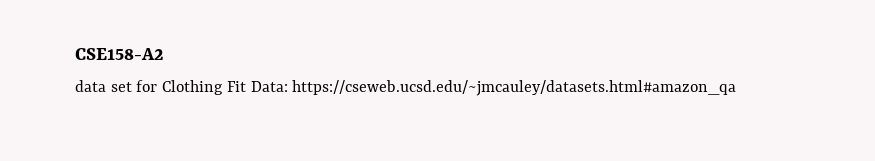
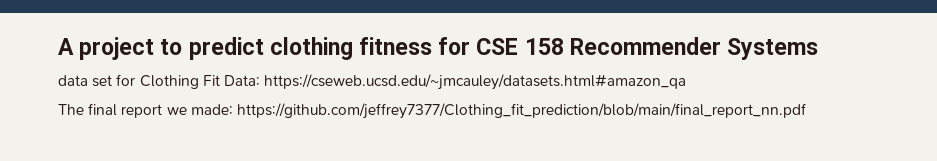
[75,48,164,60] CSE158-A2 -> [58,37,819,60] A project to predict clothing fitness for CSE 158 Recommender Systems
(737, 88) none -> [58,103,806,119] // The final report we made: https://github.com/jeffrey7377/Clothing_fit_prediction/blob/main/final_report_nn.pdf

